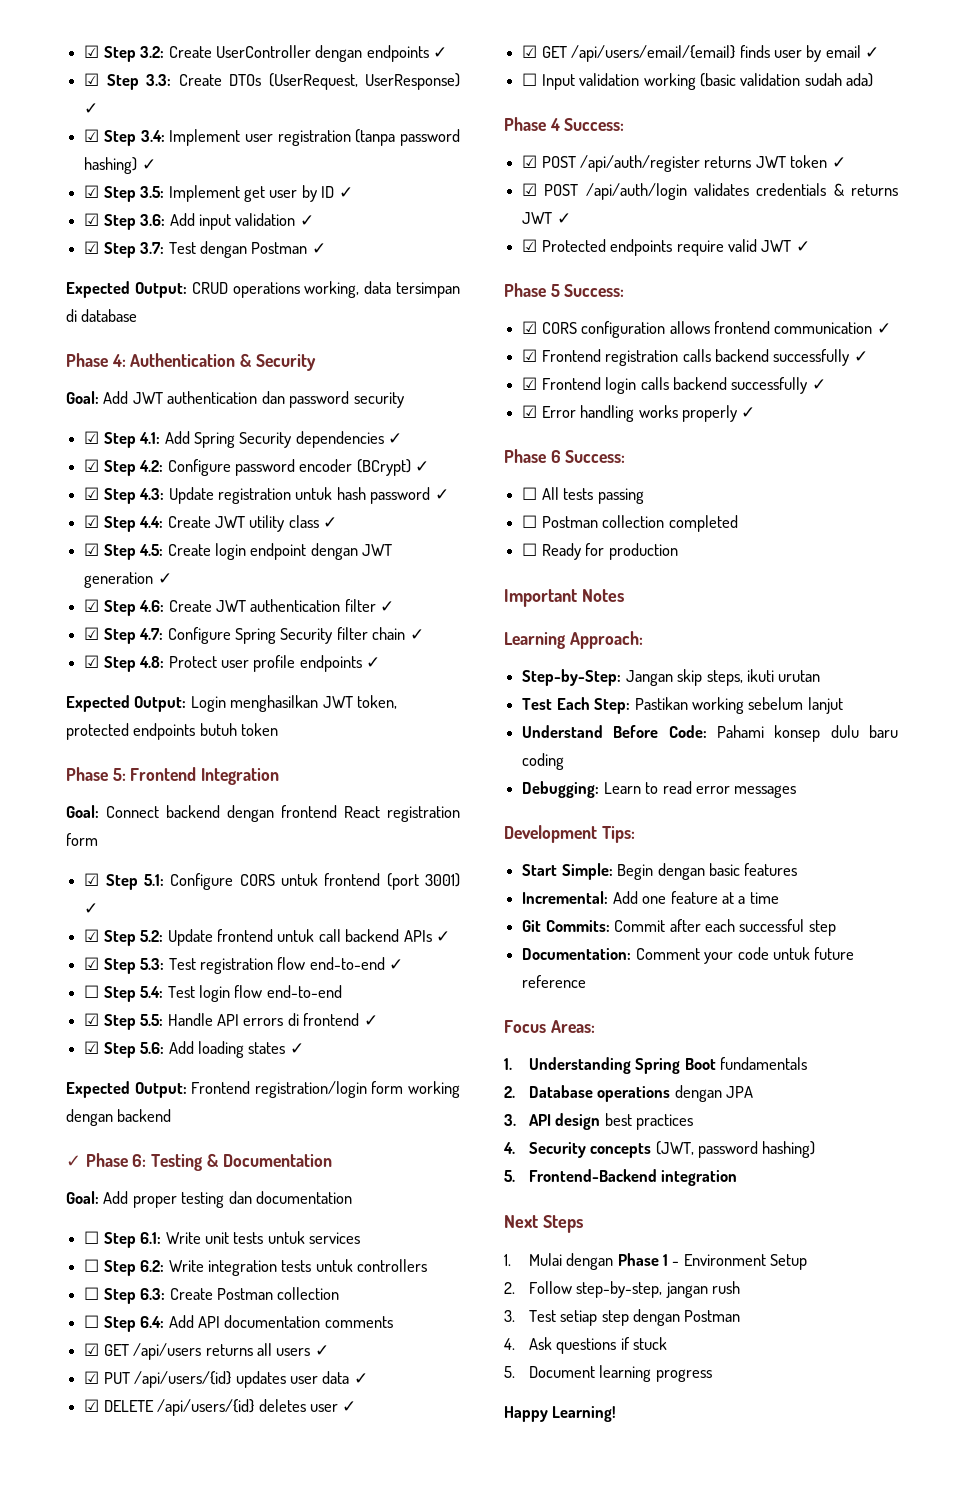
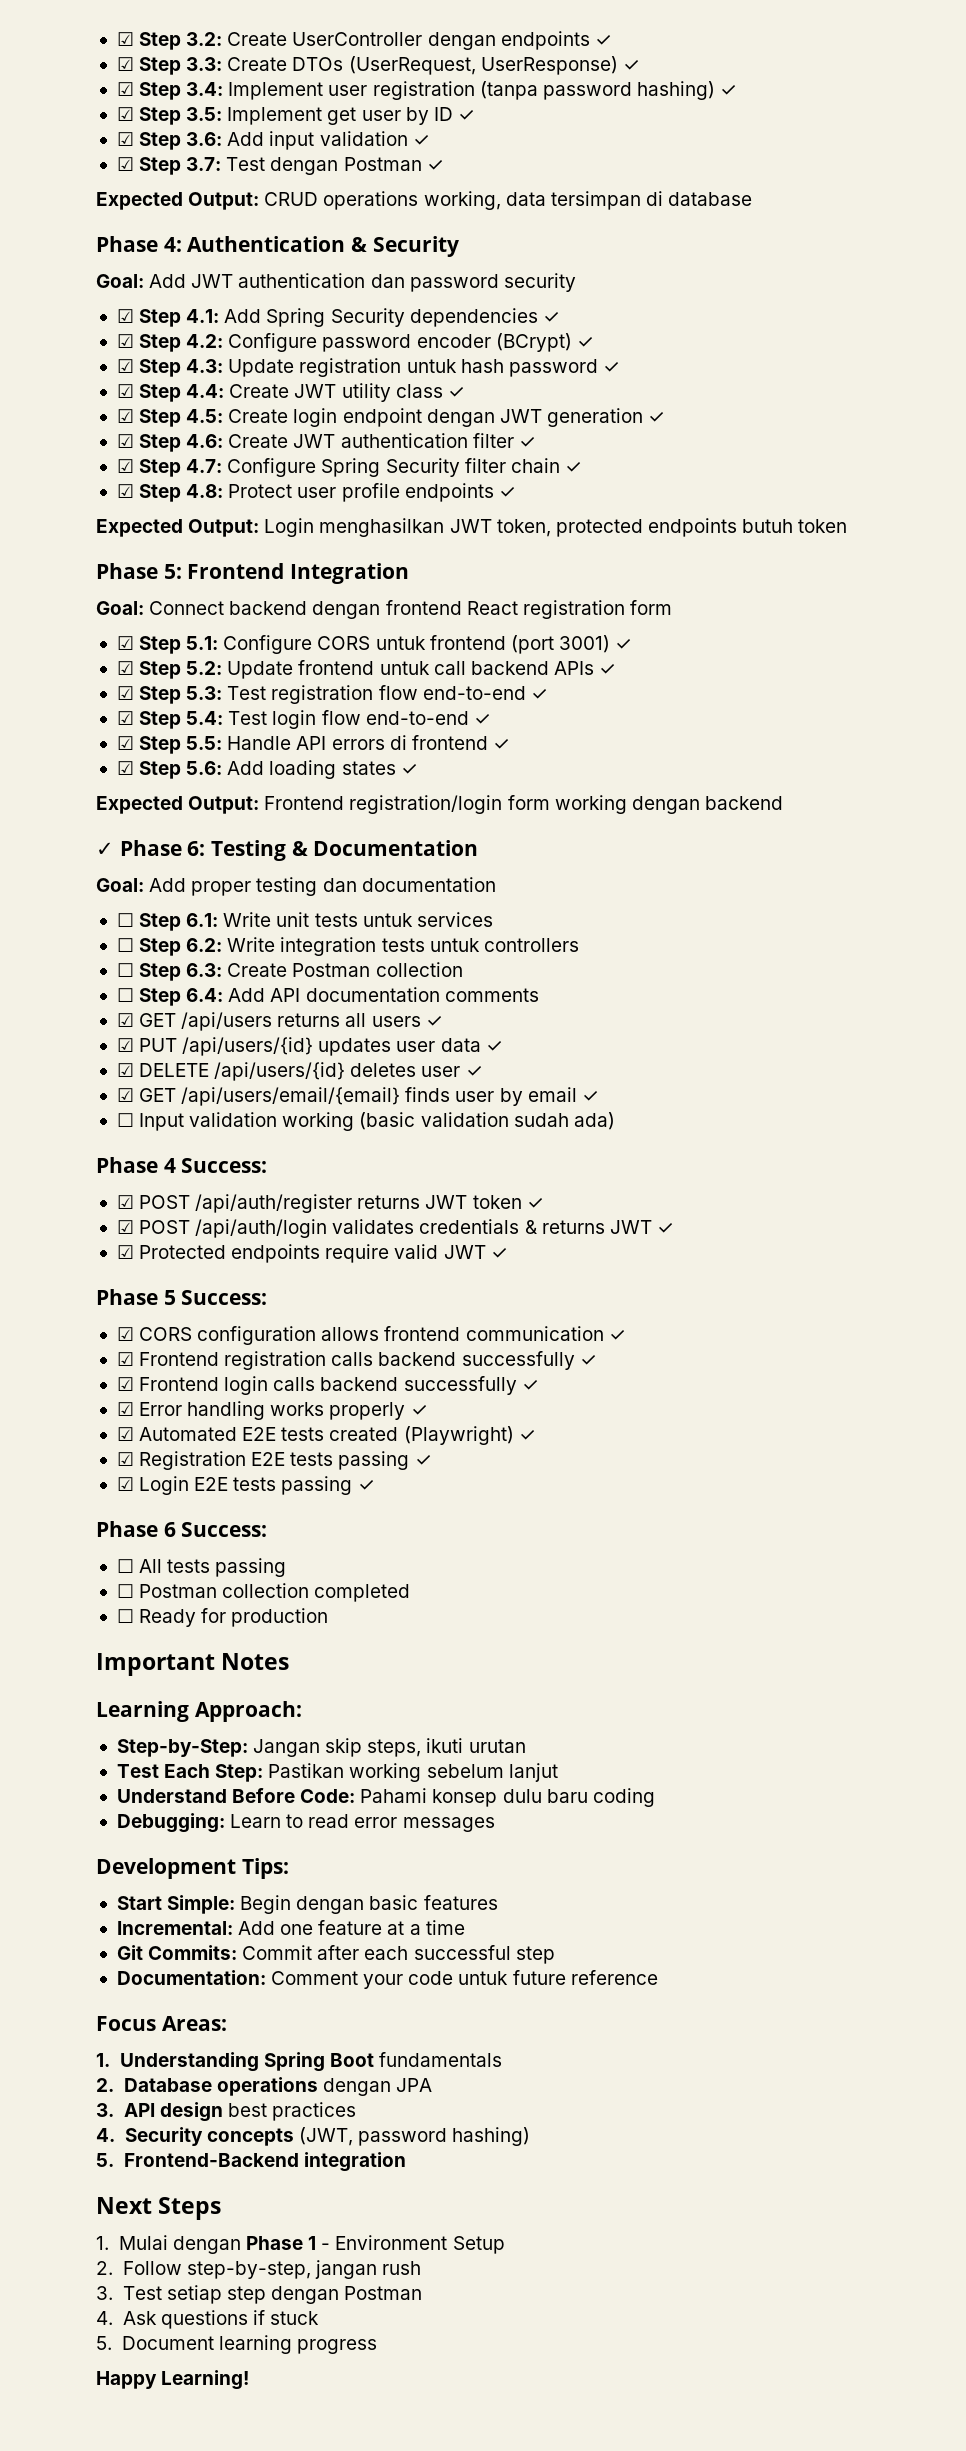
[84,985,100,998] ☐ -> [116,711,134,725] ☑
(342, 991) none -> [473,714,491,725] ✓
(756, 412) none -> [116,1426,536,1445] [116,1451,432,1470] [116,1476,375,1495] // ☑ Automated E2E tests created (Playwright) ✓ // ☑ Registration E2E tests passing ✓ // ☑ Login E2E tests passing ✓

